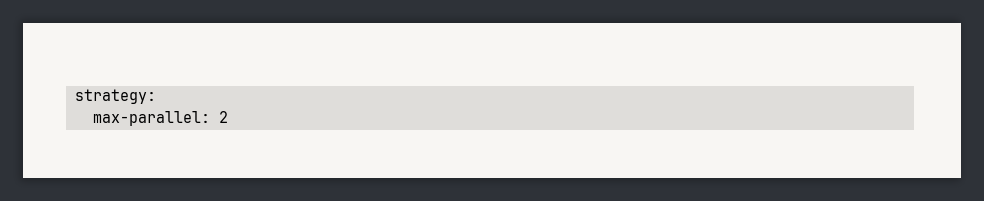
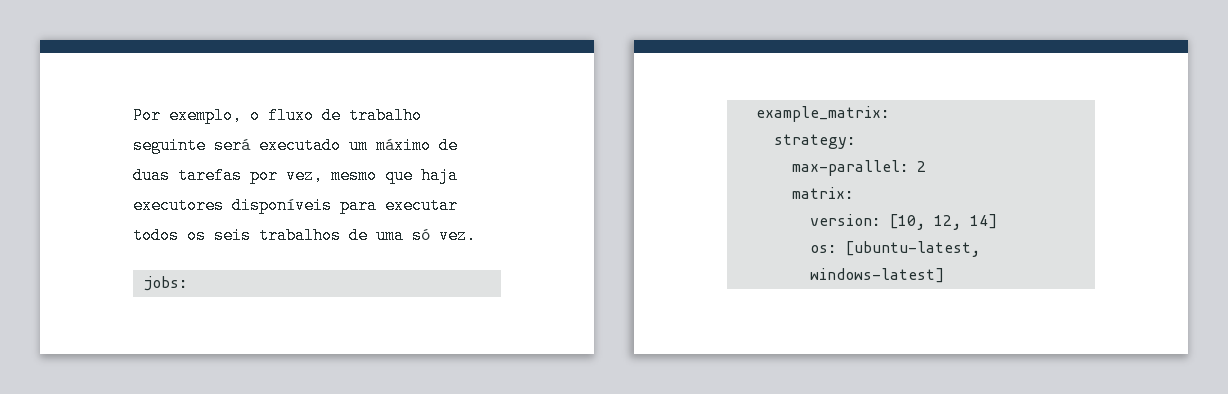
[74,89,156,104] [92,111,228,126] strategy: // max-parallel: 2 -> [133,107,422,124] [133,137,458,154] [133,167,458,184] [133,197,458,214] [133,227,476,244] [143,276,187,291] [755,106,889,122] [773,134,855,149] [791,160,926,176] [791,187,853,199] [809,214,997,230] [809,241,980,257] [809,268,944,283] Por exemplo, o fluxo de trabalho seguinte será executado um máximo de duas tarefas por vez, mesmo que haja executores disponíveis para executar todos os seis trabalhos de uma só vez. // jobs: // example_matrix: // strategy: // max-parallel: 2 // matrix: // version: [10, 12, 14] // os: [ubuntu-latest, windows-latest]

